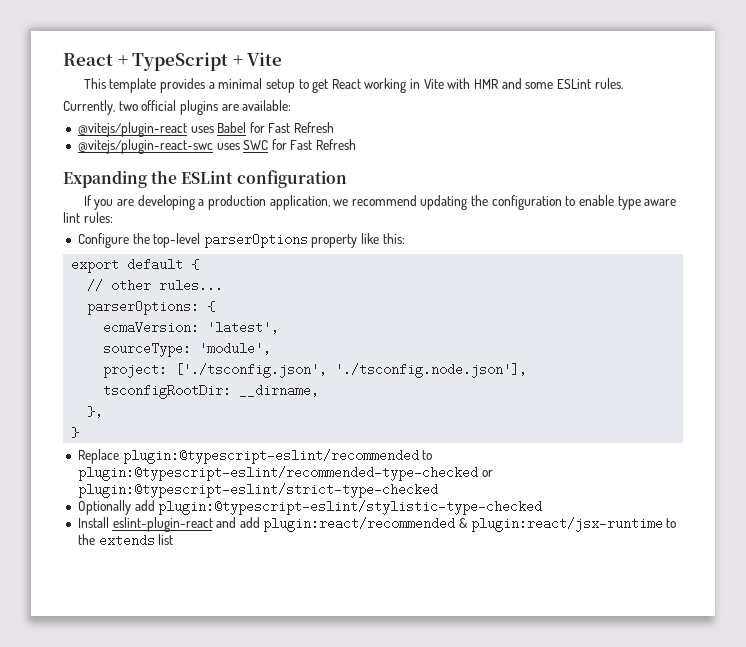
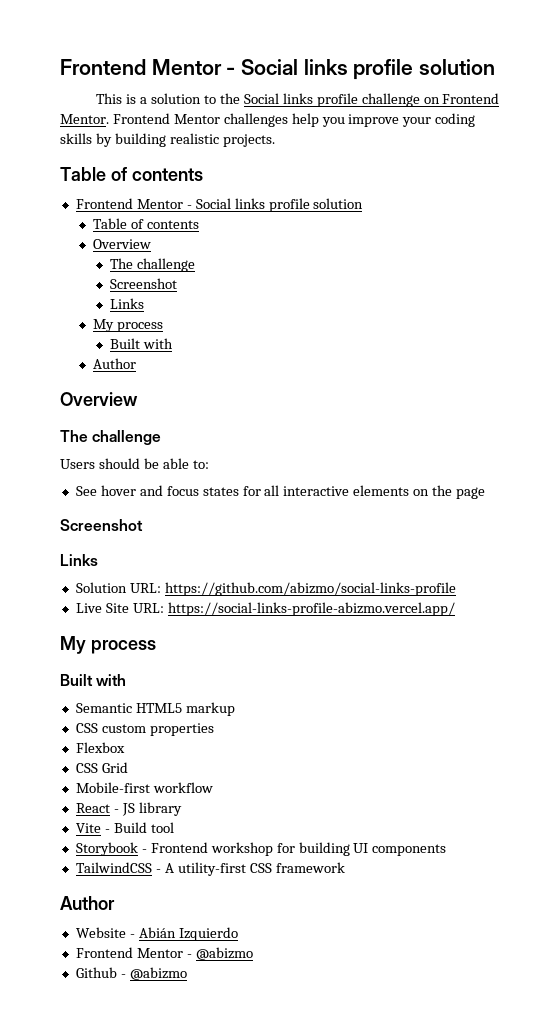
[63,52,283,71] [83,78,623,93] [63,100,292,115] [77,122,335,137] [77,139,357,154] [63,170,347,188] [83,195,677,210] [63,212,113,223] [77,233,405,248] [71,258,200,273] [87,279,224,292] [87,300,216,315] [103,321,280,334] [103,342,272,357] [103,363,528,378] [103,384,320,399] [87,405,104,418] [71,427,80,438] [77,449,433,464] [77,466,493,481] [77,483,438,498] [77,500,543,515] [77,517,677,532] [77,534,174,547] React + TypeScript + Vite // This template provides a minimal setup to get React working in Vite with HMR and some ESLint rules. // Currently, two official plugins are available: // @vitejs/plugin-react uses Babel for Fast Refresh // @vitejs/plugin-react-swc uses SWC for Fast Refresh // Expanding the ESLint configuration // If you are developing a production application, we recommend updating the configuration to enable type aware lint rules: // Configure the top-level parserOptions property like this: // export default { // // other rules... // parserOptions: { // ecmaVersion: 'latest', // sourceType: 'module', // project: ['./tsconfig.json', './tsconfig.node.json'], // tsconfigRootDir: __dirname, // }, // } // Replace plugin:@typescript-eslint/recommended to plugin:@typescript-eslint/recommended-type-checked or plugin:@typescript-eslint/strict-type-checked // Optionally add plugin:@typescript-eslint/stylistic-type-checked // Install eslint-plugin-react and add plugin:react/recommended & plugin:react/jsx-runtime to the extends list -> [60,59,496,80] [96,93,500,107] [60,113,476,127] [60,133,275,147] [60,167,203,181] [75,198,364,212] [92,218,199,229] [92,239,151,249] [109,258,195,272] [109,278,177,289] [109,298,144,309] [92,319,163,332] [109,338,173,349] [92,358,136,369] [60,392,138,406] [60,430,162,445] [60,458,209,469] [75,485,486,499] [60,519,143,531] [60,554,98,566] [75,582,456,596] [75,602,455,616] [60,636,156,654] [60,674,127,686] [75,702,235,716] [75,723,214,736] [75,742,125,753] [75,762,128,773] [75,782,213,793] [75,802,182,816] [75,822,174,833] [75,842,447,856] [75,862,345,876] [60,896,115,910] [75,927,238,941] [75,947,253,960] [75,967,187,980] Frontend Mentor - Social links profile solution // This is a solution to the Social links profile challenge on Frontend Mentor. Frontend Mentor challenges help you improve your coding skills by building realistic projects. // Table of contents // Frontend Mentor - Social links profile solution // Table of contents // Overview // The challenge // Screenshot // Links // My process // Built with // Author // Overview // The challenge // Users should be able to: // See hover and focus states for all interactive elements on the page // Screenshot // Links // Solution URL: https://github.com/abizmo/social-links-profile // Live Site URL: https://social-links-profile-abizmo.vercel.app/ // My process // Built with // Semantic HTML5 markup // CSS custom properties // Flexbox // CSS Grid // Mobile-first workflow // React - JS library // Vite - Build tool // Storybook - Frontend workshop for building UI components // TailwindCSS - A utility-first CSS framework // Author // Website - Abián Izquierdo // Frontend Mentor - @abizmo // Github - @abizmo

